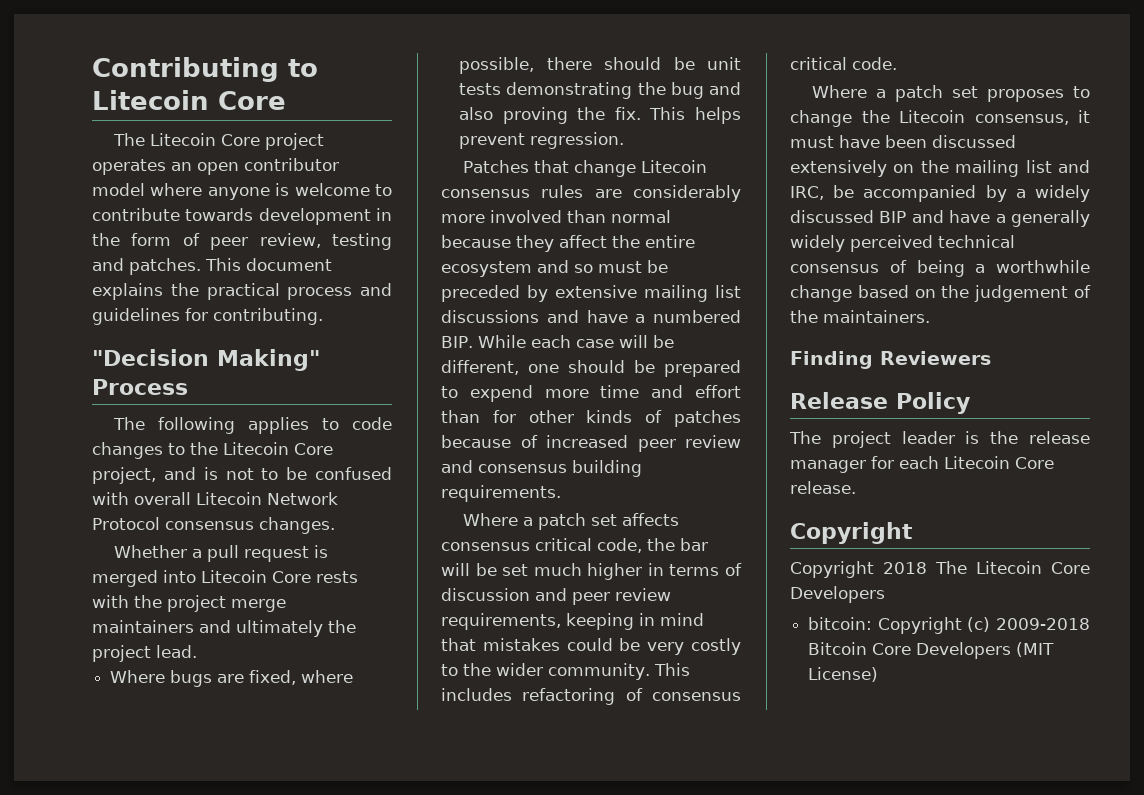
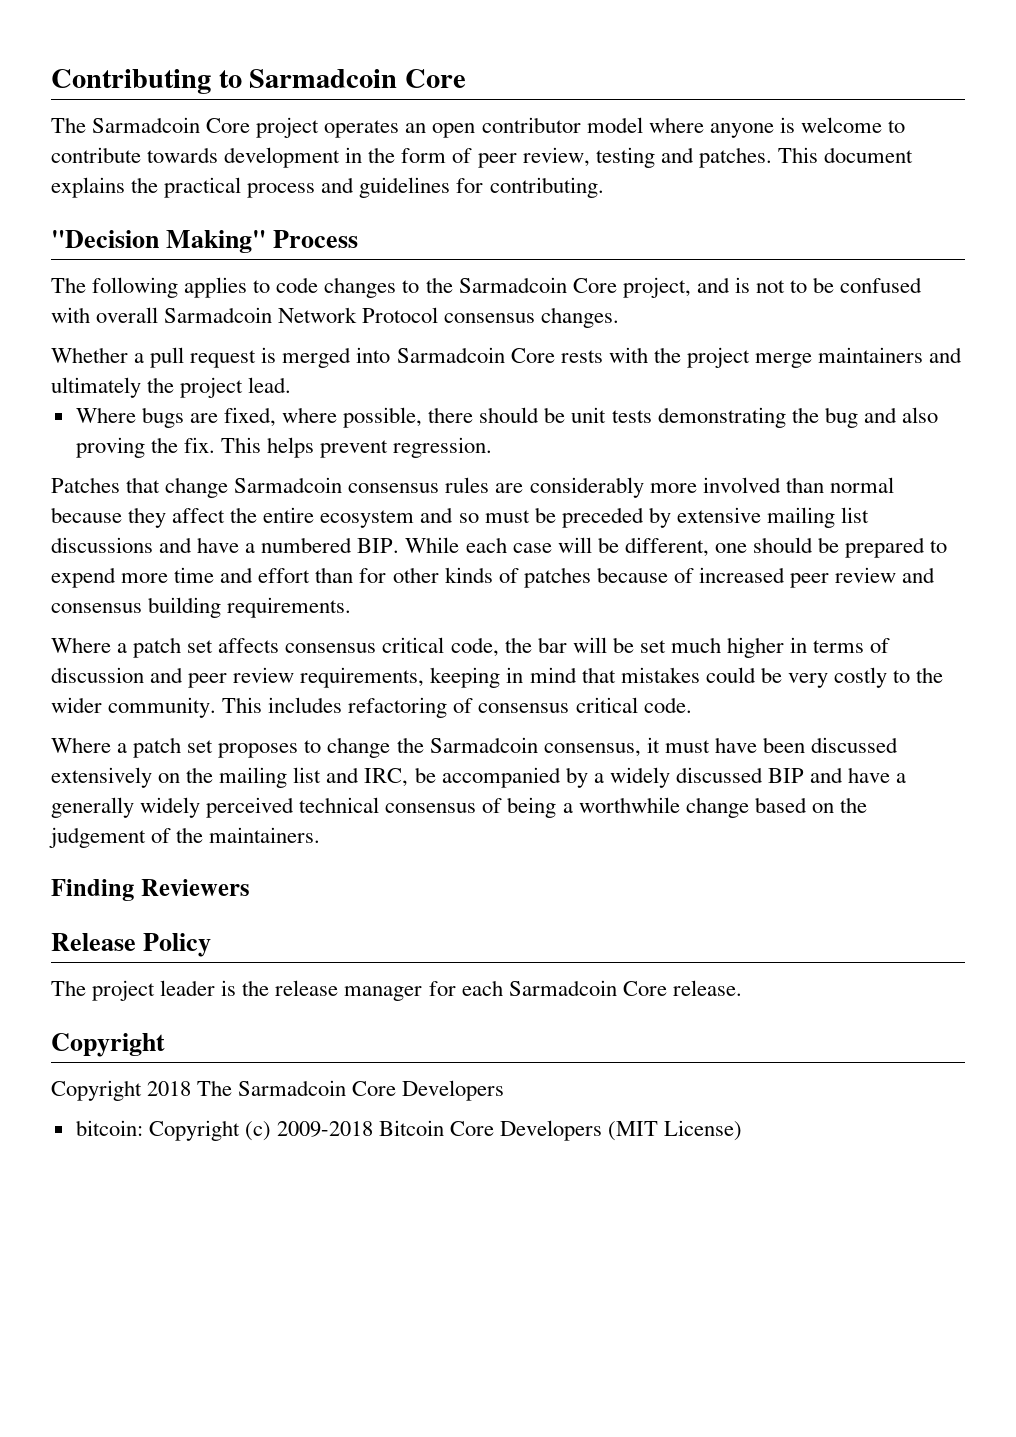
[92,90,209,110] Litecoin -> [249,69,398,88] Sarmadcoin
[150,133,217,146] Litecoin -> [92,117,201,133] Sarmadcoin
[223,442,289,455] Litecoin -> [458,277,567,293] Sarmadcoin
[196,492,262,505] Litecoin -> [164,307,273,323] Sarmadcoin
[201,570,267,583] Litecoin -> [396,347,505,363] Sarmadcoin
[641,160,708,173] Litecoin -> [234,477,343,493] Sarmadcoin
[899,110,965,123] Litecoin -> [429,737,538,753] Sarmadcoin
[944,456,1010,469] Litecoin -> [508,980,617,996] Sarmadcoin
[976,561,1042,574] Litecoin -> [238,1080,347,1096] Sarmadcoin

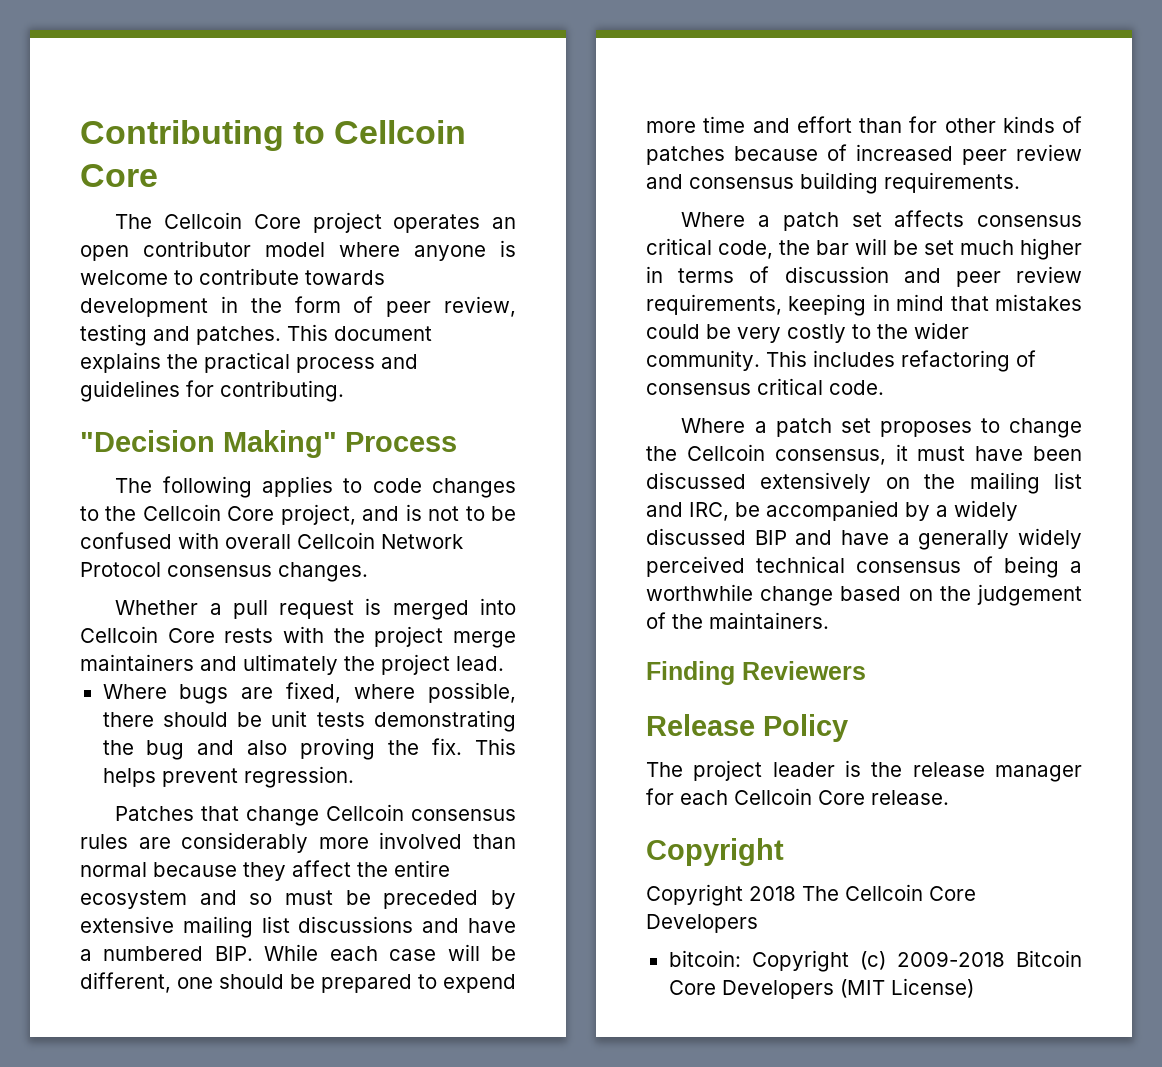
[249,69,398,88] Sarmadcoin -> [334,120,467,144] Cellcoin
[92,117,201,133] Sarmadcoin -> [164,212,243,229] Cellcoin
[458,277,567,293] Sarmadcoin -> [142,504,221,521] Cellcoin
[164,307,273,323] Sarmadcoin -> [297,532,375,549] Cellcoin
[396,347,505,363] Sarmadcoin -> [80,626,158,643] Cellcoin
[234,477,343,493] Sarmadcoin -> [326,804,405,821] Cellcoin
[429,737,538,753] Sarmadcoin -> [686,444,765,461] Cellcoin
[508,980,617,996] Sarmadcoin -> [734,788,812,805] Cellcoin
[238,1080,347,1096] Sarmadcoin -> [845,884,923,901] Cellcoin

